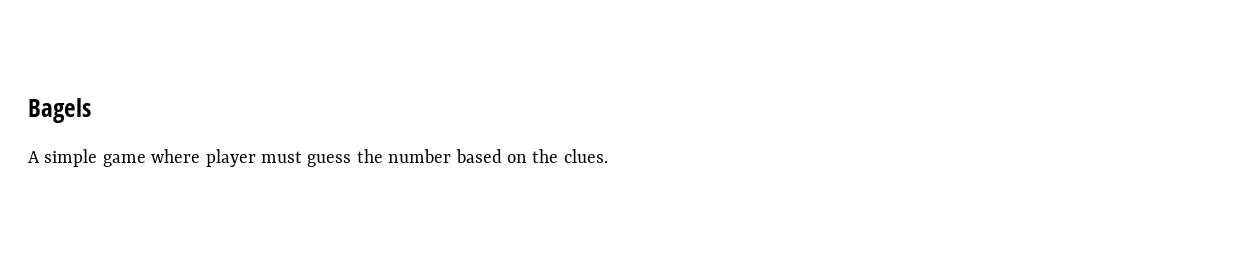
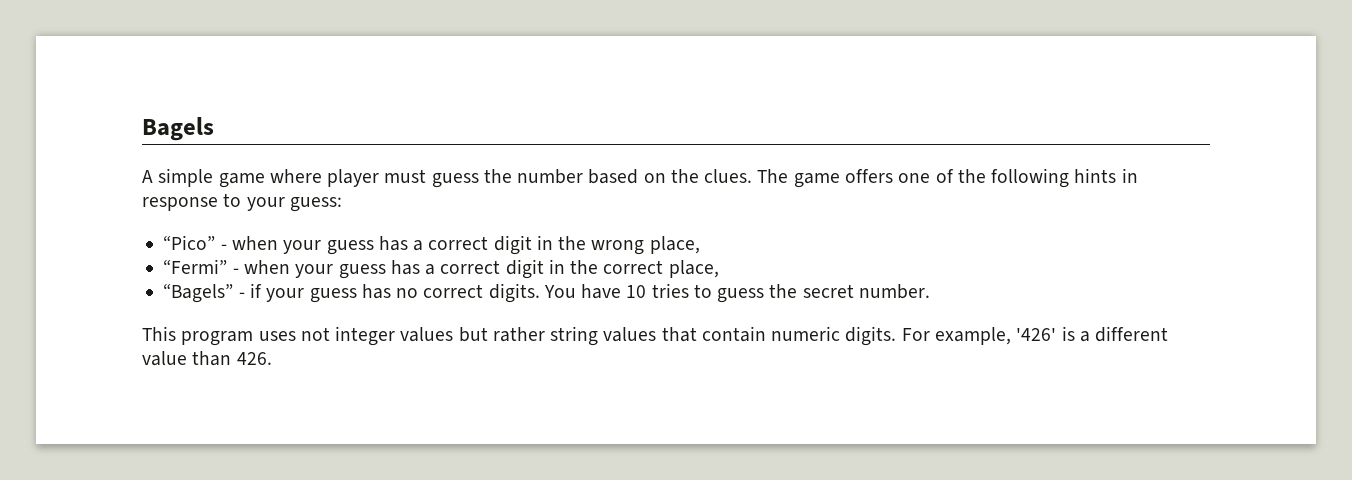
(608, 156) none -> [757,168,1138,188] [142,193,342,212] [163,235,700,255] [163,259,719,279] [163,283,930,303] [142,326,1169,346] [142,351,272,366] The game offers one of the following hints in response to your guess: // “Pico” - when your guess has a correct digit in the wrong place, // “Fermi” - when your guess has a correct digit in the correct place, // “Bagels” - if your guess has no correct digits. You have 10 tries to guess the secret number. // This program uses not integer values but rather string values that contain numeric digits. For example, '426' is a different value than 426.

